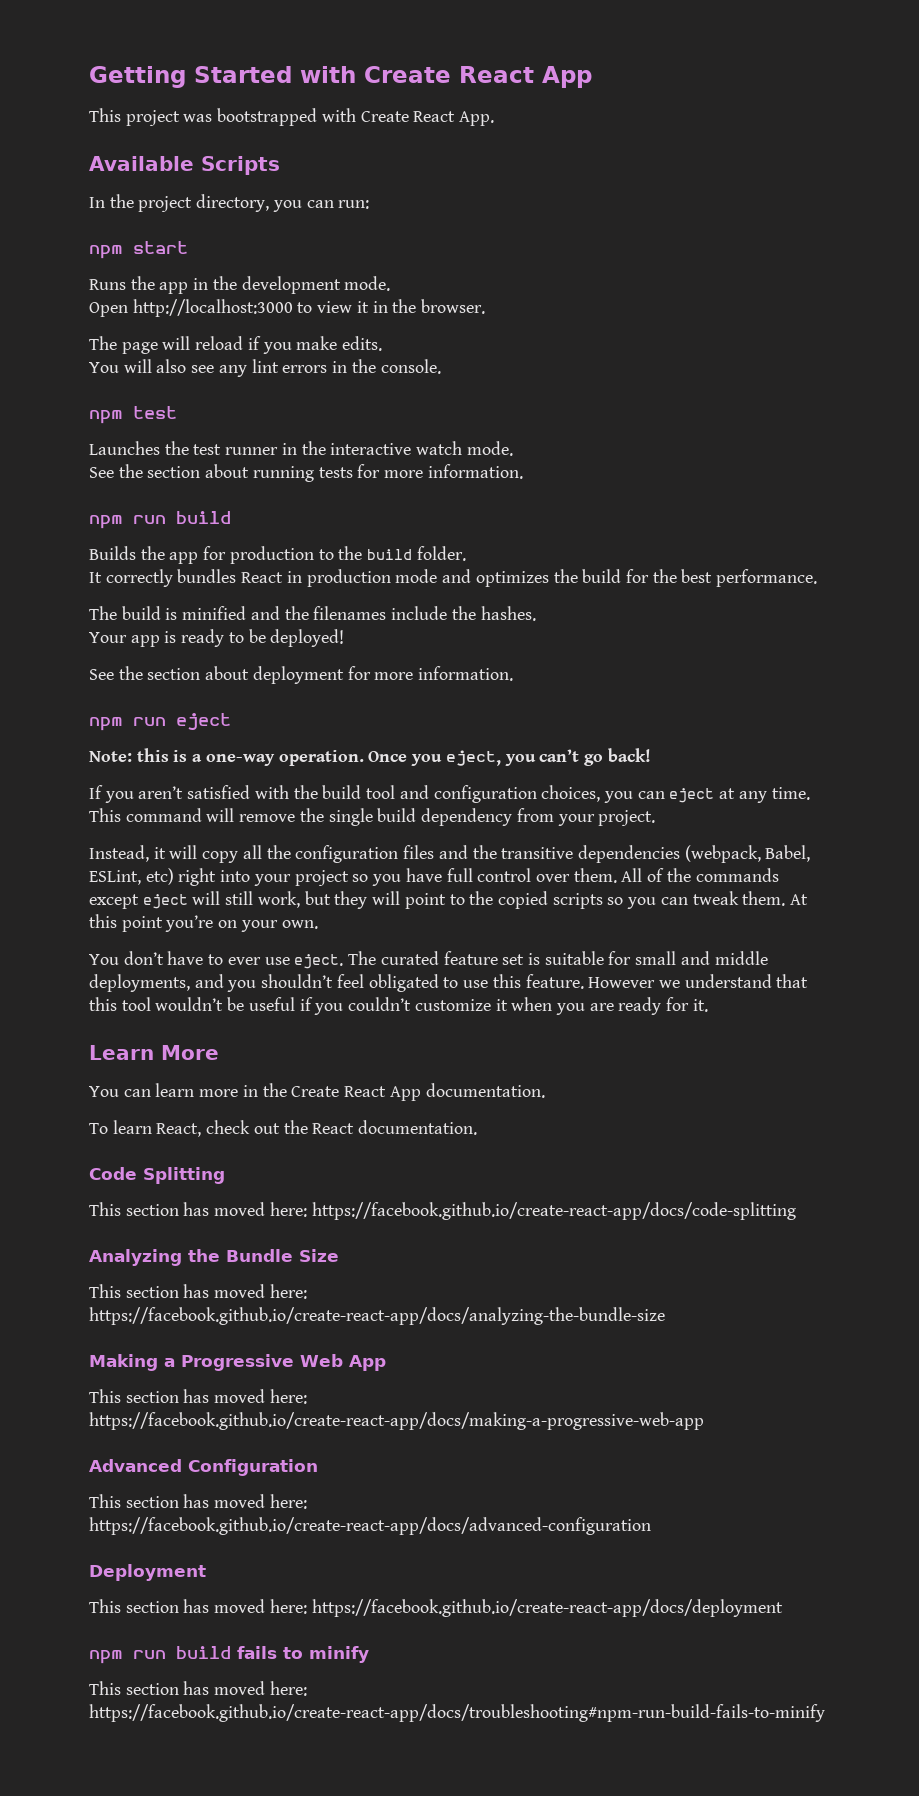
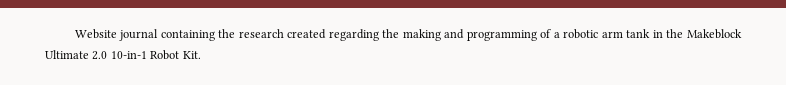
[89,66,592,88] [89,108,495,126] [89,156,280,175] [89,194,370,212] [89,241,188,259] [89,276,391,294] [89,299,486,317] [89,336,383,354] [89,359,441,377] [89,406,177,424] [89,441,513,456] [89,464,523,482] [89,511,231,529] [89,546,466,564] [89,569,818,587] [89,606,536,621] [89,629,345,647] [89,666,514,684] [89,713,231,731] [89,748,651,766] [89,785,810,803] [89,808,656,826] [89,845,811,863] [89,868,779,886] [89,891,809,909] [89,914,318,932] [89,951,768,969] [89,974,809,992] [89,997,708,1015] [89,1045,219,1060] [89,1083,545,1101] [89,1120,478,1137] [89,1167,225,1184] [89,1202,796,1220] [89,1249,339,1266] [89,1284,307,1299] [89,1307,665,1325] [89,1354,386,1371] [89,1389,307,1404] [89,1412,704,1430] [89,1459,318,1476] [89,1494,307,1509] [89,1517,651,1535] [89,1564,206,1581] [89,1599,783,1617] [89,1646,369,1664] [89,1681,307,1696] [89,1704,825,1722] Getting Started with Create React App // This project was bootstrapped with Create React App. // Available Scripts // In the project directory, you can run: // npm start // Runs the app in the development mode. // Open http://localhost:3000 to view it in the browser. // The page will reload if you make edits. // You will also see any lint errors in the console. // npm test // Launches the test runner in the interactive watch mode. // See the section about running tests for more information. // npm run build // Builds the app for production to the build folder. // It correctly bundles React in production mode and optimizes the build for the best performance. // The build is minified and the filenames include the hashes. // Your app is ready to be deployed! // See the section about deployment for more information. // npm run eject // Note: this is a one-way operation. Once you eject, you can’t go back! // If you aren’t satisfied with the build tool and configuration choices, you can eject at any time. This command will remove the single build dependency from your project. // Instead, it will copy all the configuration files and the transitive dependencies (webpack, Babel, ESLint, etc) right into your project so you have full control over them. All of the commands except eject will still work, but they will point to the copied scripts so you can tweak them. At this point you’re on your own. // You don’t have to ever use eject. The curated feature set is suitable for small and middle deployments, and you shouldn’t feel obligated to use this feature. However we understand that this tool wouldn’t be useful if you couldn’t customize it when you are ready for it. // Learn More // You can learn more in the Create React App documentation. // To learn React, check out the React documentation. // Code Splitting // This section has moved here: https://facebook.github.io/create-react-app/docs/code-splitting // Analyzing the Bundle Size // This section has moved here: https://facebook.github.io/create-react-app/docs/analyzing-the-bundle-size // Making a Progressive Web App // This section has moved here: https://facebook.github.io/create-react-app/docs/making-a-progressive-web-app // Advanced Configuration // This section has moved here: https://facebook.github.io/create-react-app/docs/advanced-configuration // Deployment // This section has moved here: https://facebook.github.io/create-react-app/docs/deployment // npm run build fails to minify // This section has moved here: https://facebook.github.io/create-react-app/docs/troubleshooting#npm-run-build-fails-to-minify -> [74,29,743,41] [45,50,201,60] Website journal containing the research created regarding the making and programming of a robotic arm tank in the Makeblock Ultimate 2.0 10-in-1 Robot Kit.

